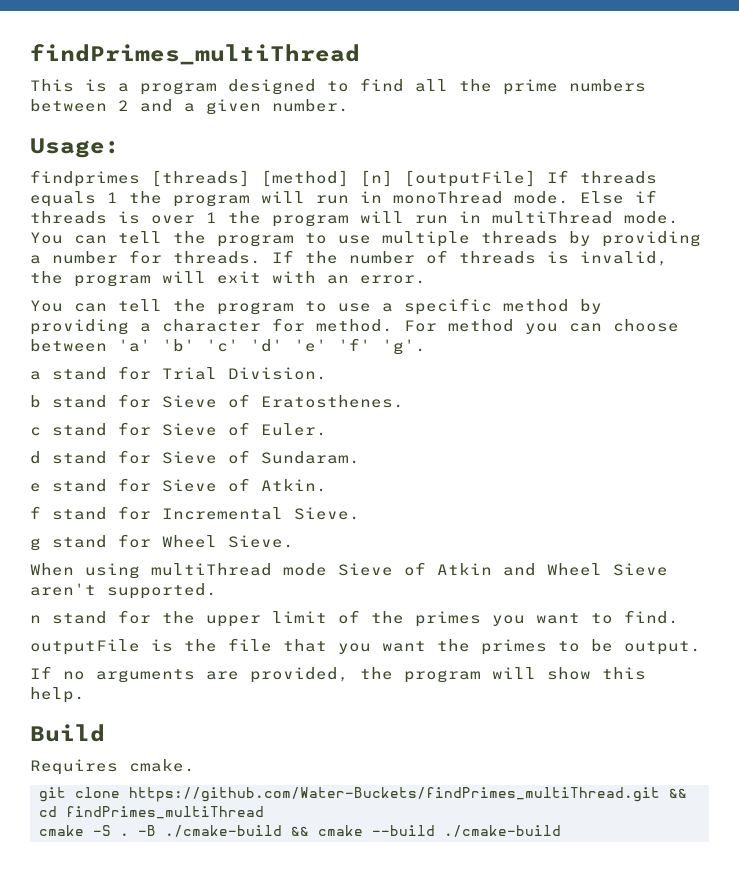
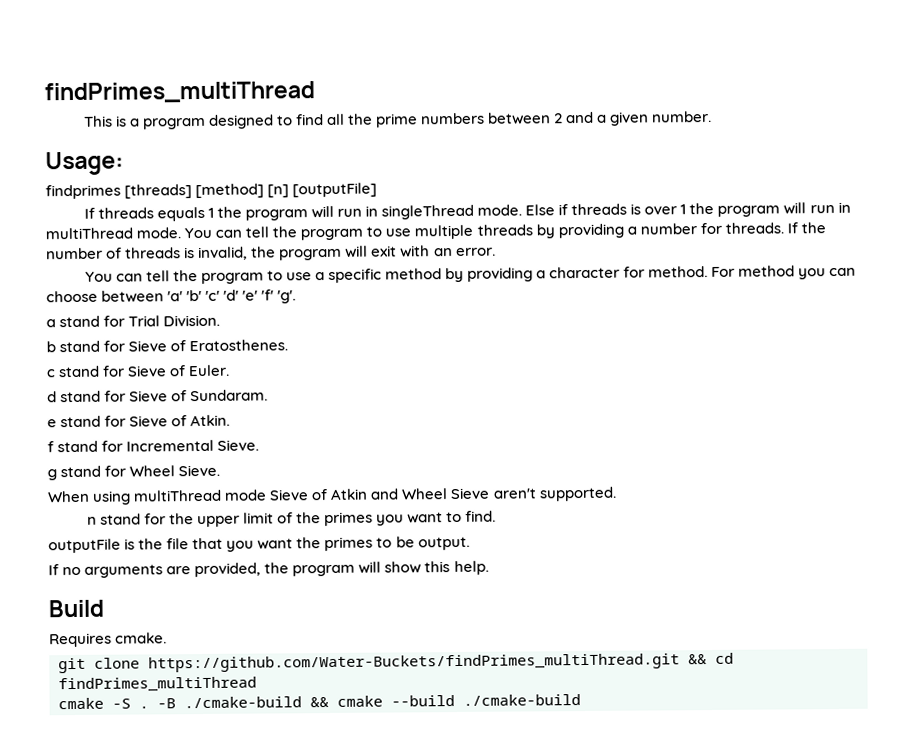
(536, 178) none -> (378, 190) //
[393,191,503,204] monoThread -> [380,204,474,220] singleThread

